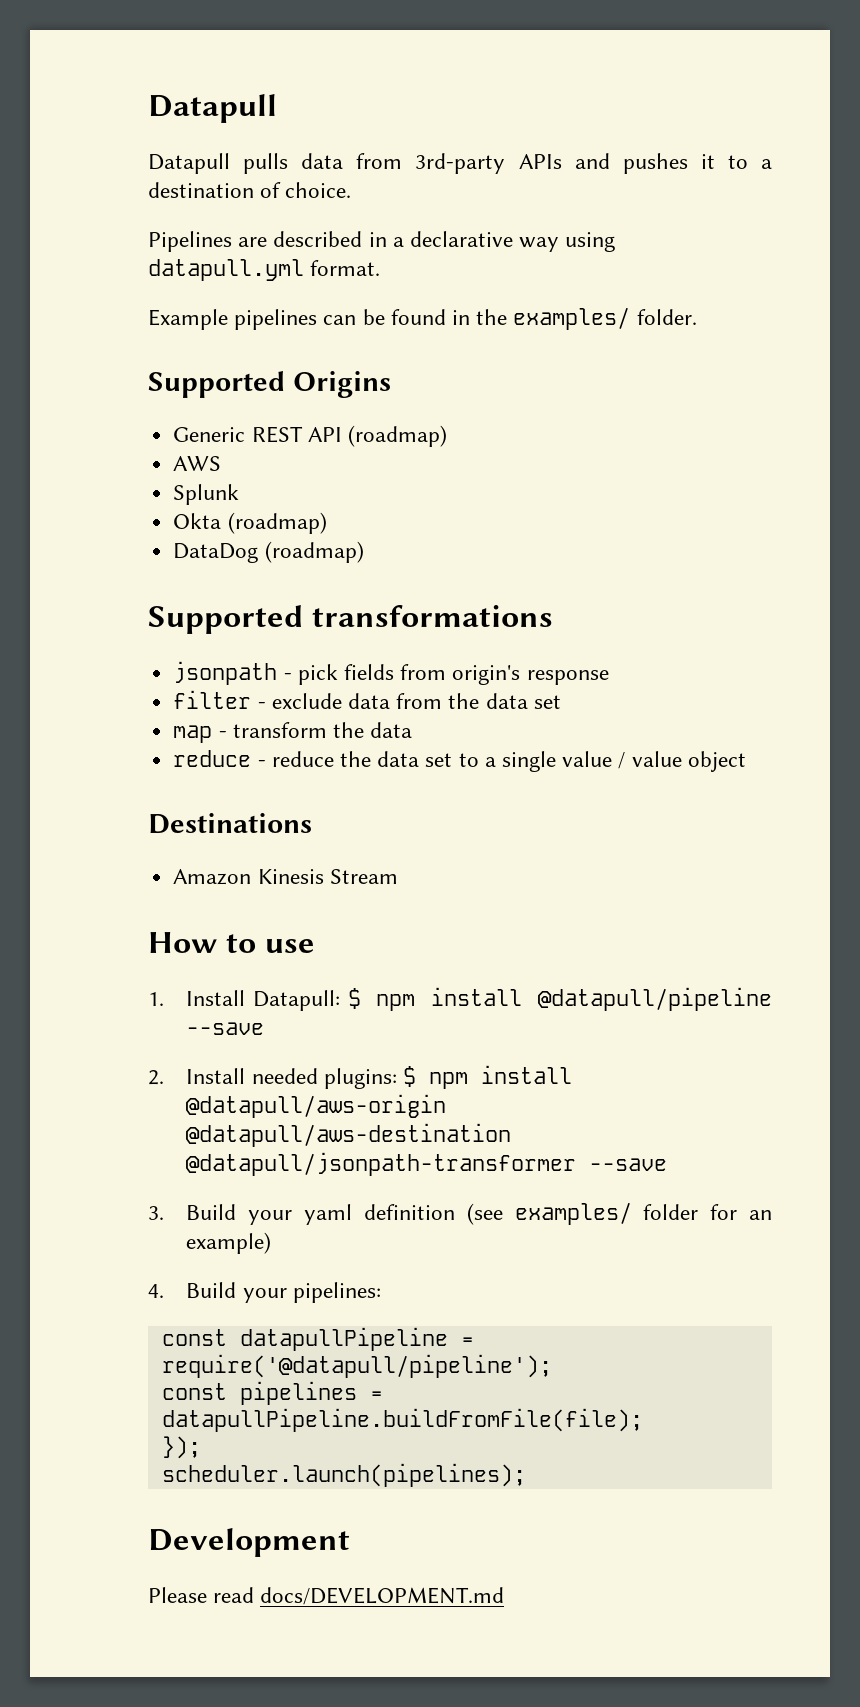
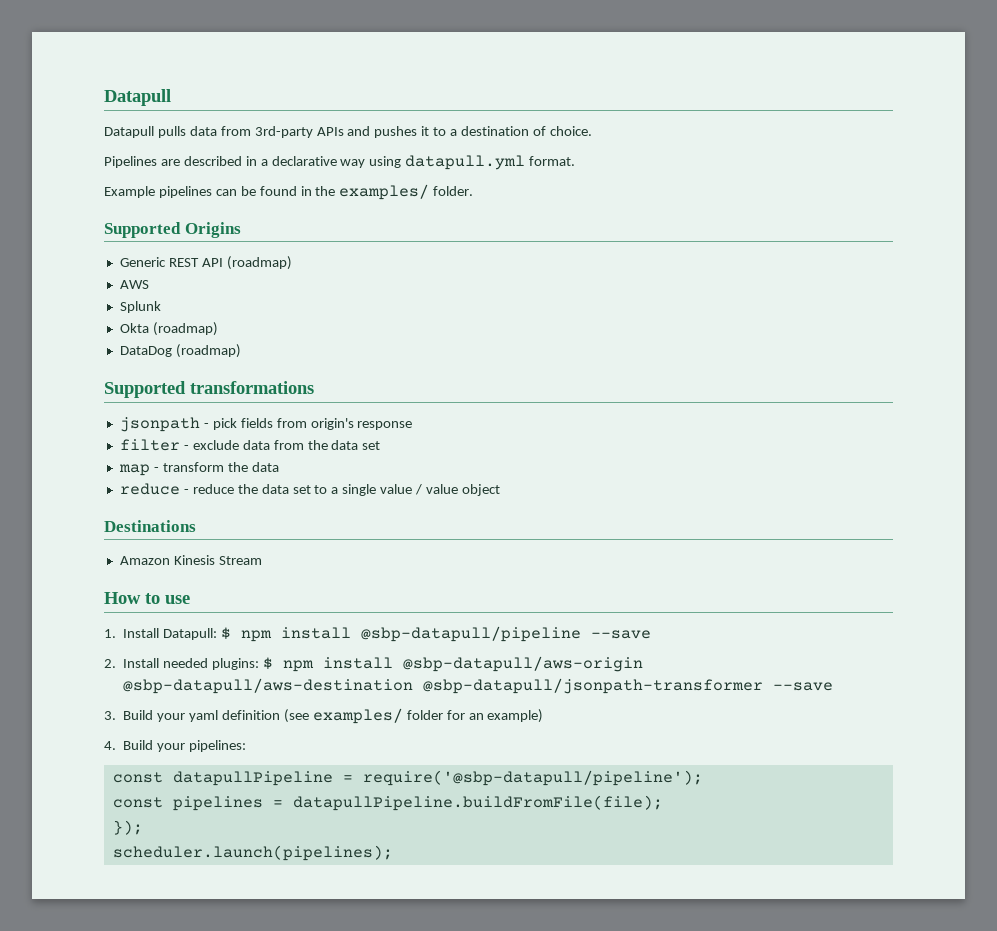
[538,987,772,1011] @datapull/pipeline -> [361,626,582,642] @sbp-datapull/pipeline
[186,1094,447,1118] [186,1123,512,1147] [186,1152,577,1176] @datapull/aws-origin @datapull/aws-destination @datapull/jsonpath-transformer -> [402,656,643,672] [123,678,764,694] @sbp-datapull/aws-origin @sbp-datapull/aws-destination @sbp-datapull/jsonpath-transformer
[161,1354,552,1378] require('@datapull/pipeline'); -> [362,770,703,786] require('@sbp-datapull/pipeline');
[148,1528,350,1557] [148,1587,505,1605] // Development // Please read docs/DEVELOPMENT.md -> (393, 853) none

